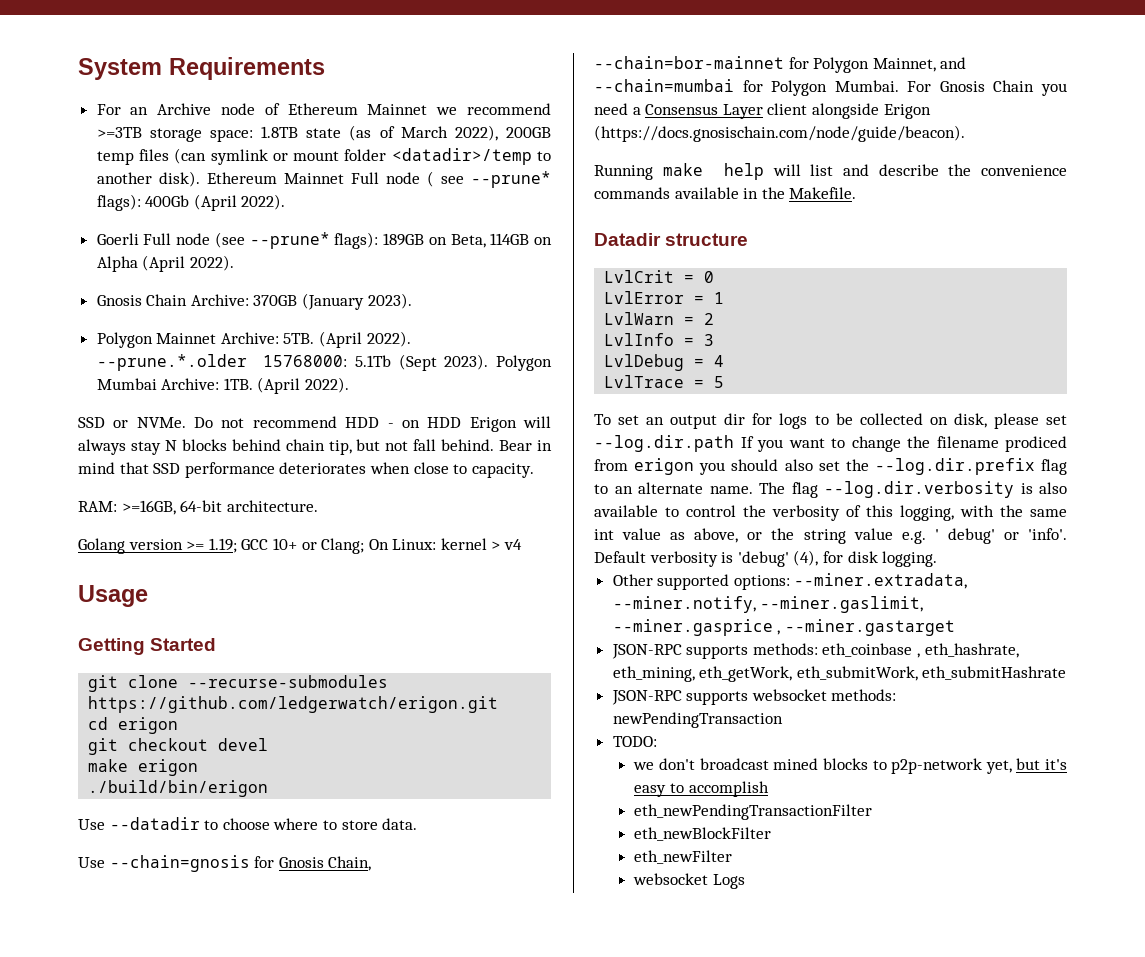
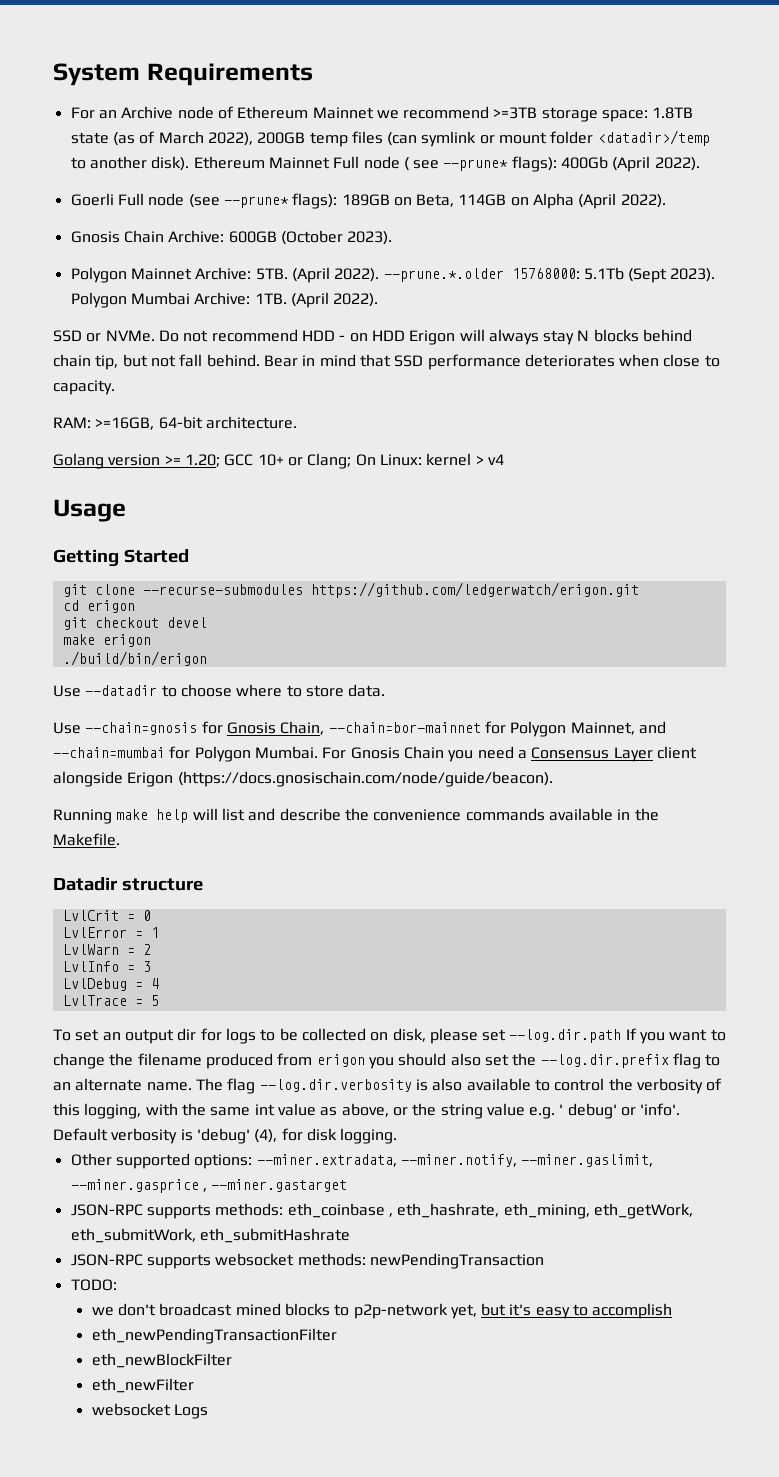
[253,293,365,310] 370GB (January -> [228,230,343,245] 600GB (October
[208,538,237,553] 1.19; -> [184,454,220,467] 1.20;
[1005,436,1067,452] prodiced -> [205,1053,273,1069] produced

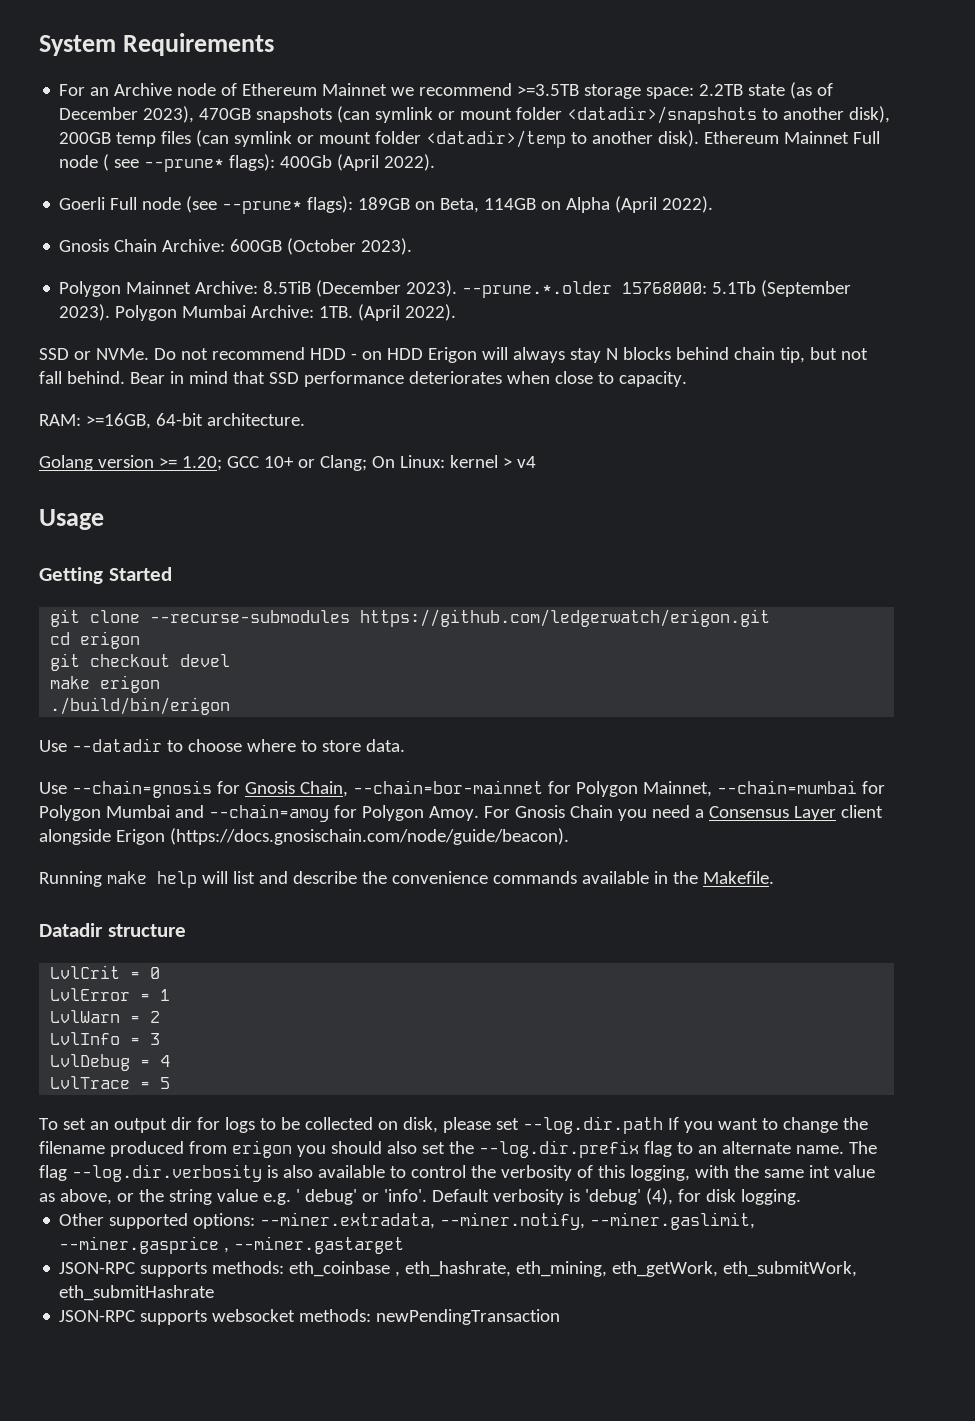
[493,107,538,119] >=3TB -> [517,84,580,96] >=3.5TB
[652,107,694,119] 1.8TB -> [699,84,744,96] 2.2TB
[158,131,253,146] March 2022), -> [59,106,891,124] December 2023), 470GB snapshots (can symlink or mount folder <datadir>/snapshots to another disk),
[255,267,380,283] 5TB. (April 2022). -> [263,280,458,297] 8.5TiB (December 2023).
[628,268,668,283] (Sept -> [761,280,852,297] (September
[638,721,666,734] and -> (712, 789) none
[254,746,318,759] Mumbai. -> [105,804,479,822] Mumbai and --chain=amoy for Polygon Amoy.
[70,1279,117,1291] [91,1303,673,1319] [91,1328,337,1344] [91,1353,232,1368] [91,1378,194,1393] [91,1403,208,1419] // TODO: // we don't broadcast mined blocks to p2p-network yet, but it's easy to accomplish // eth_newPendingTransactionFilter // eth_newBlockFilter // eth_newFilter // websocket Logs -> (561, 1317) none

